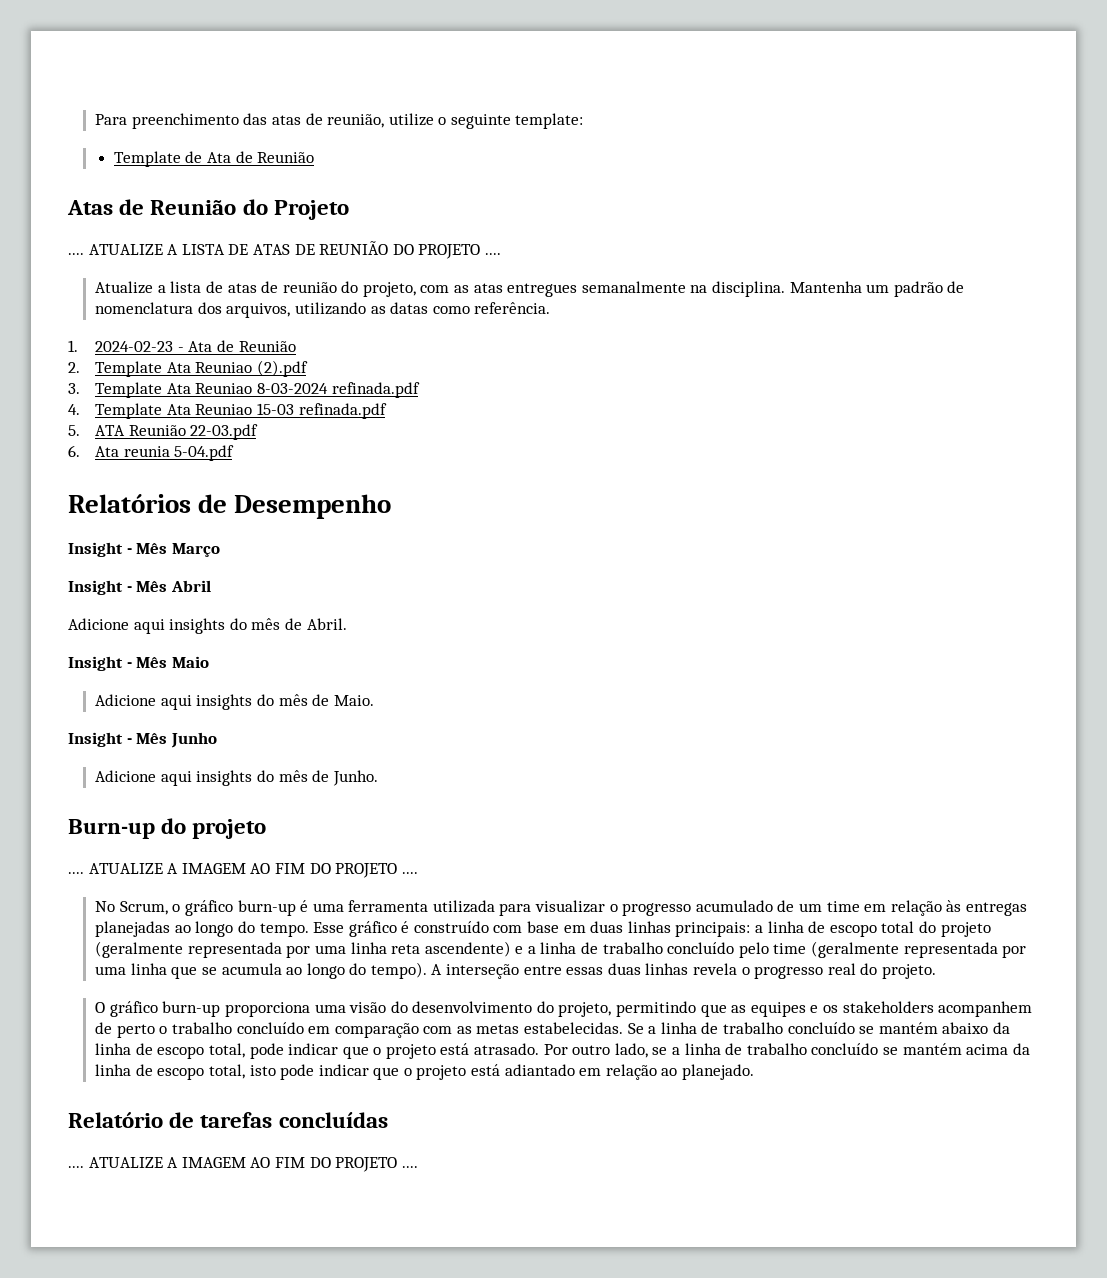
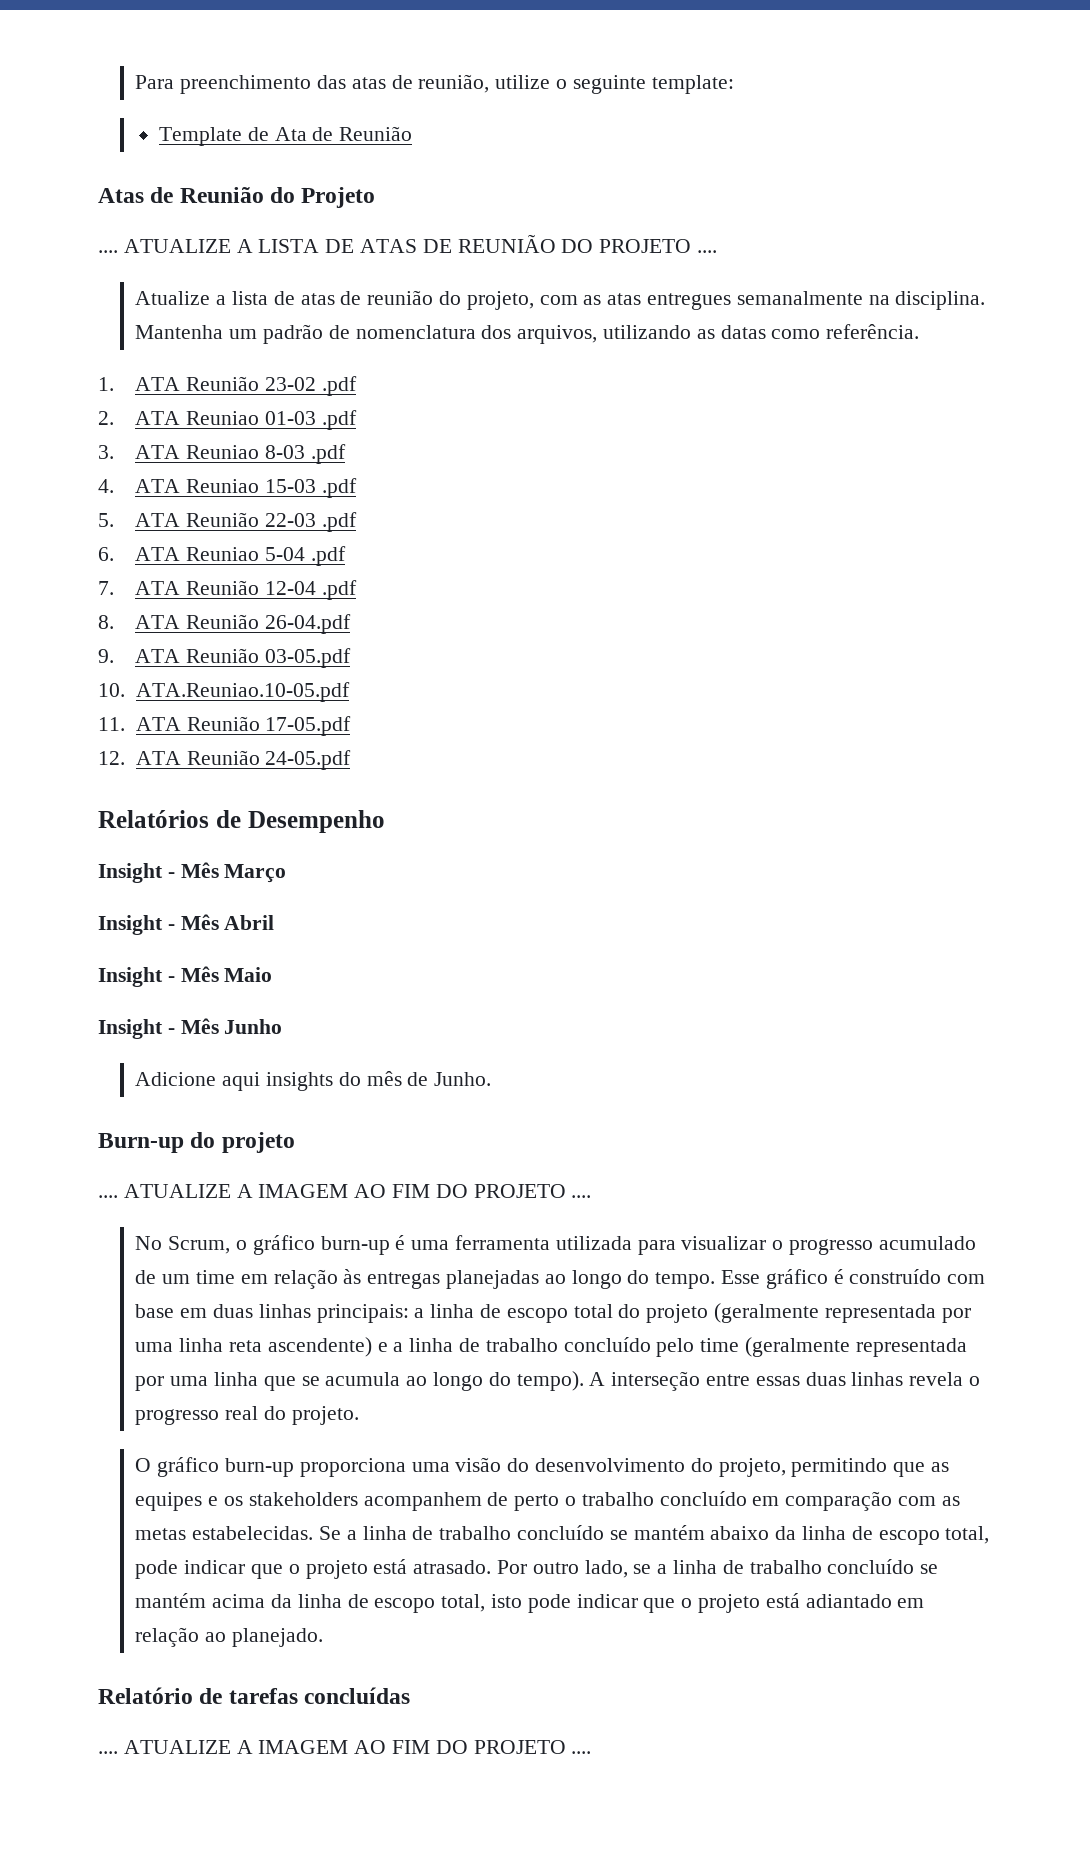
[95,340,296,352] 2024-02-23 - Ata de Reunião -> [135,376,357,396] ATA Reunião 23-02 .pdf
[95,360,308,377] [68,382,420,398] Template Ata Reuniao (2).pdf // 3. Template Ata Reuniao 8-03-2024 refinada.pdf -> [135,410,357,430] [98,444,346,464] ATA Reuniao 01-03 .pdf // 3. ATA Reuniao 8-03 .pdf
[95,403,191,419] Template Ata -> [135,479,181,493] ATA
[298,403,387,419] refinada.pdf -> [321,478,357,498] .pdf
[190,424,259,440] 22-03.pdf -> [264,512,357,532] 22-03 .pdf
[95,445,235,461] Ata reunia 5-04.pdf -> [135,546,346,566] [98,580,357,600] [98,614,351,634] [98,648,351,668] [98,682,350,702] [98,716,352,736] [98,750,352,770] ATA Reuniao 5-04 .pdf // 7. ATA Reunião 12-04 .pdf // 8. ATA Reunião 26-04.pdf // 9. ATA Reunião 03-05.pdf // 10. ATA.Reuniao.10-05.pdf // 11. ATA Reunião 17-05.pdf // 12. ATA Reunião 24-05.pdf
[68,618,347,634] [68,656,209,671] [95,694,374,710] Adicione aqui insights do mês de Abril. // Insight - Mês Maio // Adicione aqui insights do mês de Maio. -> [98,966,273,987] Insight - Mês Maio

